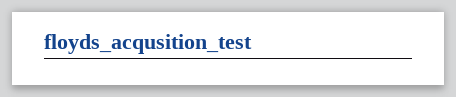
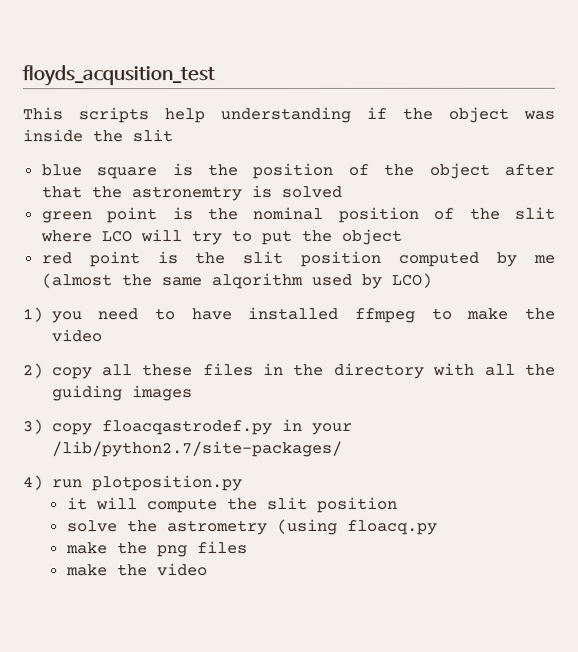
(252, 44) none -> [22,106,555,124] [22,129,173,143] [40,162,556,180] [40,185,342,202] [40,206,556,224] [39,228,402,246] [40,250,555,268] [40,272,432,290] [22,306,555,324] [51,329,103,343] [23,362,557,380] [51,385,193,402] [23,418,353,436] [51,440,343,458] [23,475,243,492] [66,496,398,514] [66,518,438,536] [65,541,248,558] [65,563,208,577] // This scripts help understanding if the object was inside the slit // blue square is the position of the object after that the astronemtry is solved // green point is the nominal position of the slit where LCO will try to put the object // red point is the slit position computed by me (almost the same alqorithm used by LCO) // 1) you need to have installed ffmpeg to make the video // 2) copy all these files in the directory with all the guiding images // 3) copy floacqastrodef.py in your /lib/python2.7/site-packages/ // 4) run plotposition.py // it will compute the slit position // solve the astrometry (using floacq.py // make the png files // make the video

